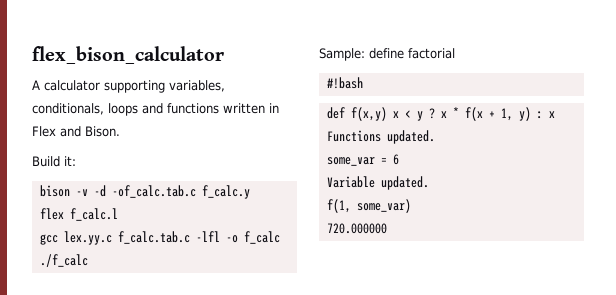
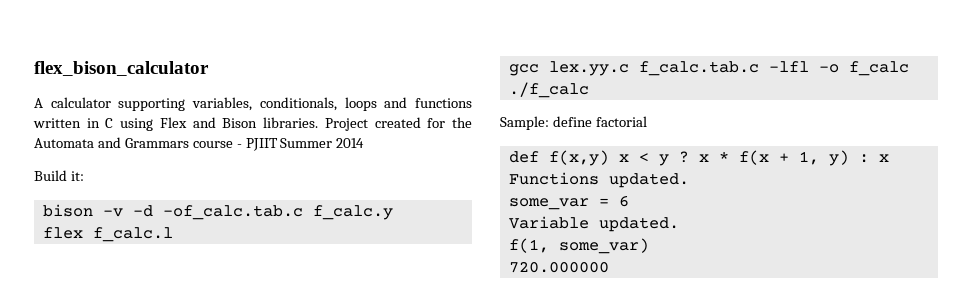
[32,126,120,137] Flex and Bison. -> [105,117,473,131] [34,137,365,151] C using Flex and Bison libraries. Project created for the Automata and Grammars course - PJIIT Summer 2014
[326,77,363,89] // #!bash -> (647, 121) none

